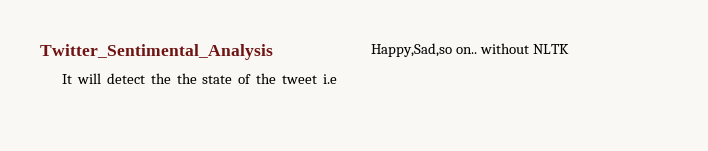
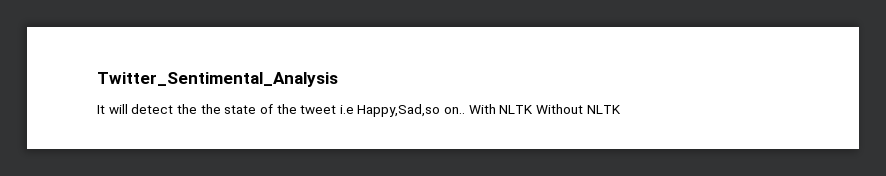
[479,43,529,54] without -> [468,104,584,114] With NLTK Without

